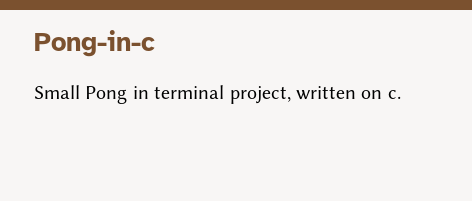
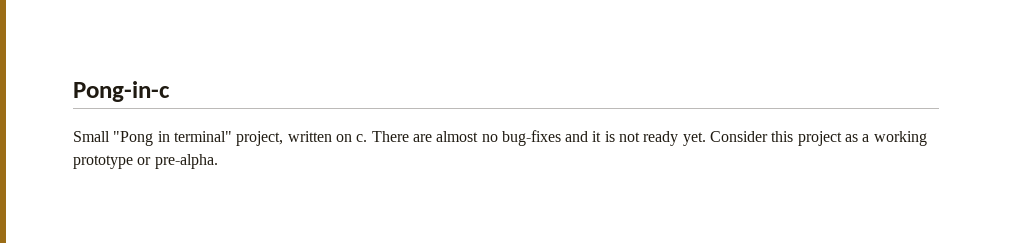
[85,85,225,104] Pong in terminal -> [113,131,232,146] "Pong in terminal"
(401, 94) none -> [371,130,927,146] [73,154,218,169] There are almost no bug-fixes and it is not ready yet. Consider this project as a working prototype or pre-alpha.

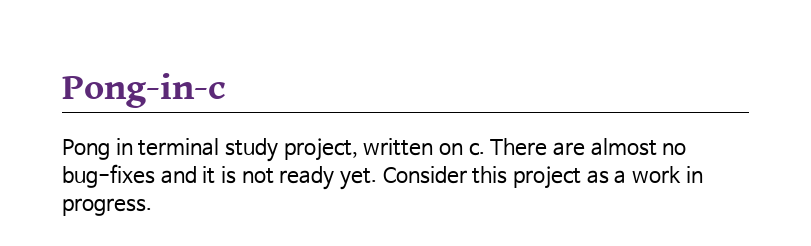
[73,131,232,146] Small "Pong in terminal" -> [62,138,279,162] Pong in terminal study
[873,131,927,146] [73,154,218,169] working prototype or pre-alpha. -> [631,166,703,183] [62,198,152,216] work in progress.

